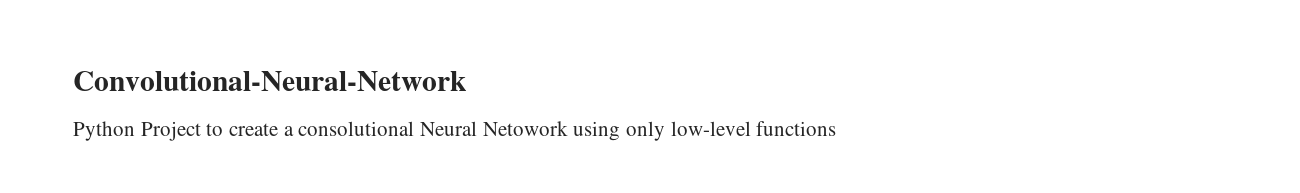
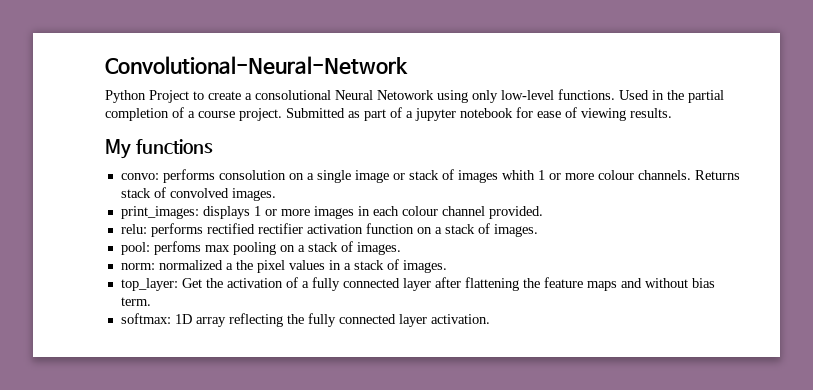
[756,121,837,136] functions -> [558,89,724,103] [105,107,672,121] [105,139,213,159] [120,169,740,183] [120,187,276,201] [120,206,543,219] [120,223,538,237] [120,241,401,255] [120,259,447,273] [120,277,715,291] [120,297,151,306] [120,313,490,327] functions. Used in the partial completion of a course project. Submitted as part of a jupyter notebook for ease of viewing results. // My functions // convo: performs consolution on a single image or stack of images whith 1 or more colour channels. Returns stack of convolved images. // print_images: displays 1 or more images in each colour channel provided. // relu: performs rectified rectifier activation function on a stack of images. // pool: perfoms max pooling on a stack of images. // norm: normalized a the pixel values in a stack of images. // top_layer: Get the activation of a fully connected layer after flattening the feature maps and without bias term. // softmax: 1D array reflecting the fully connected layer activation.

